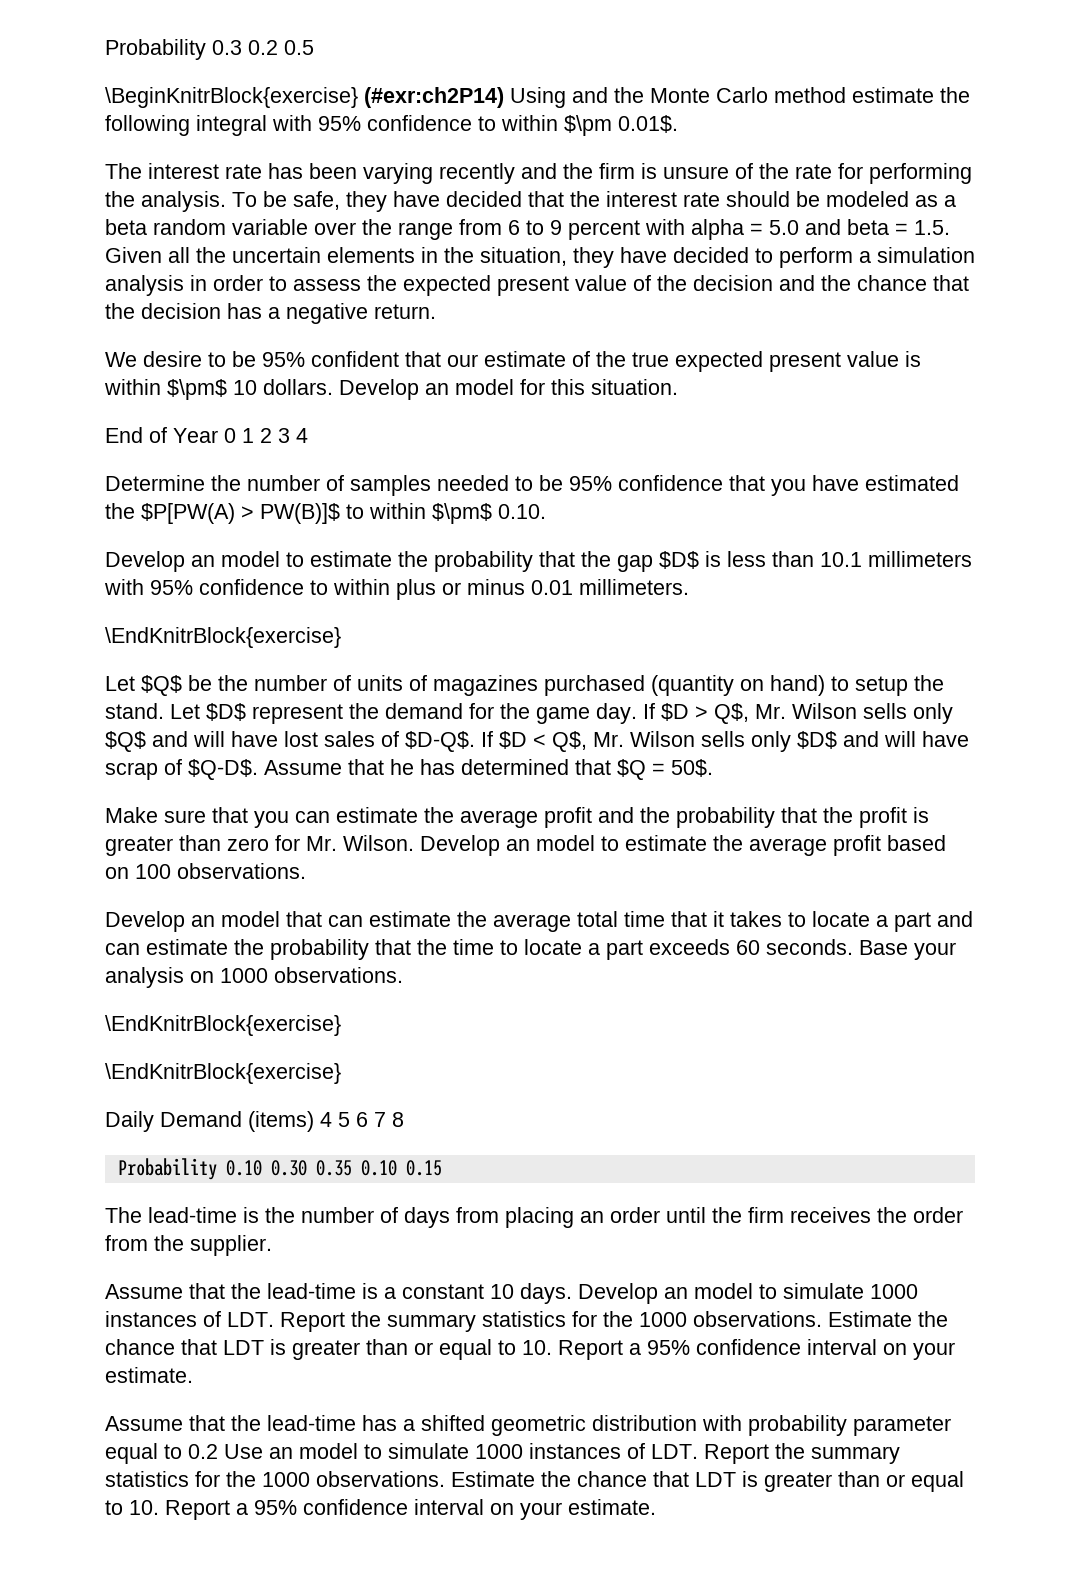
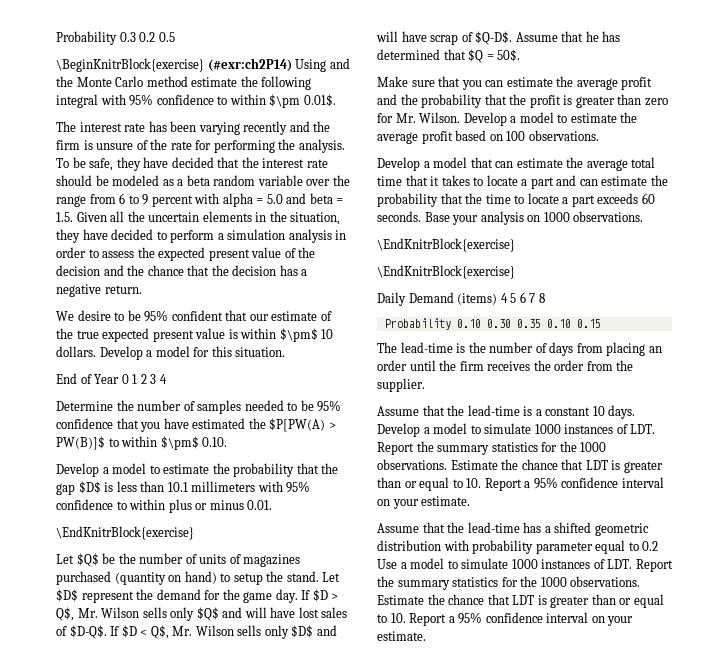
[425,383,449,395] an -> [146,350,153,357] a
[191,555,215,567] an -> [102,467,109,474] a
[531,579,689,595] 0.01 millimeters. -> [247,500,273,510] 0.01.
[506,839,530,851] an -> [510,116,517,123] a
[191,915,215,927] an -> [423,161,430,168] a
[664,1287,688,1299] an -> [423,427,430,434] a
[269,1447,293,1459] an -> [400,562,407,569] a

